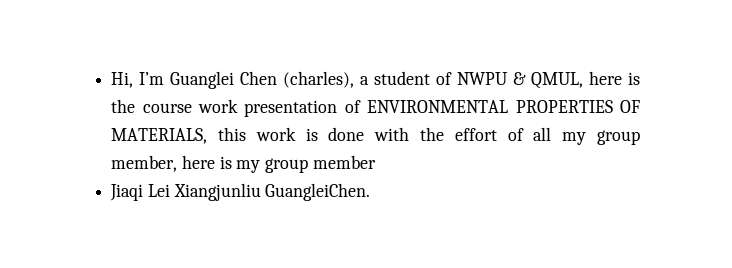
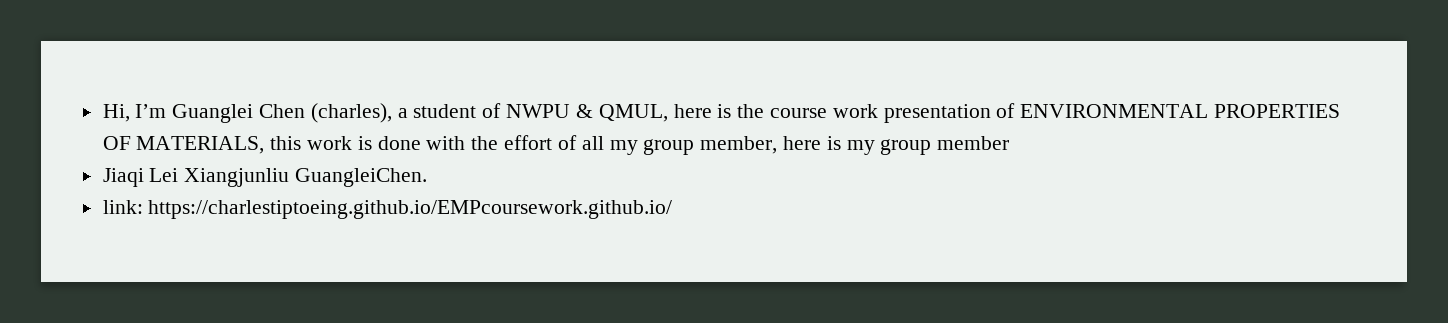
(371, 192) none -> [102,200,673,219] // link: https://charlestiptoeing.github.io/EMPcoursework.github.io/

